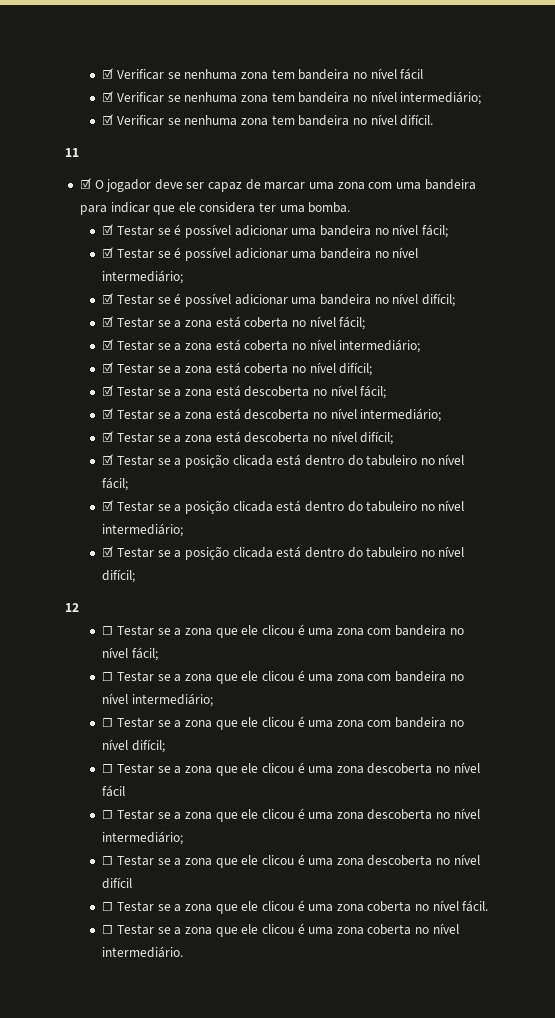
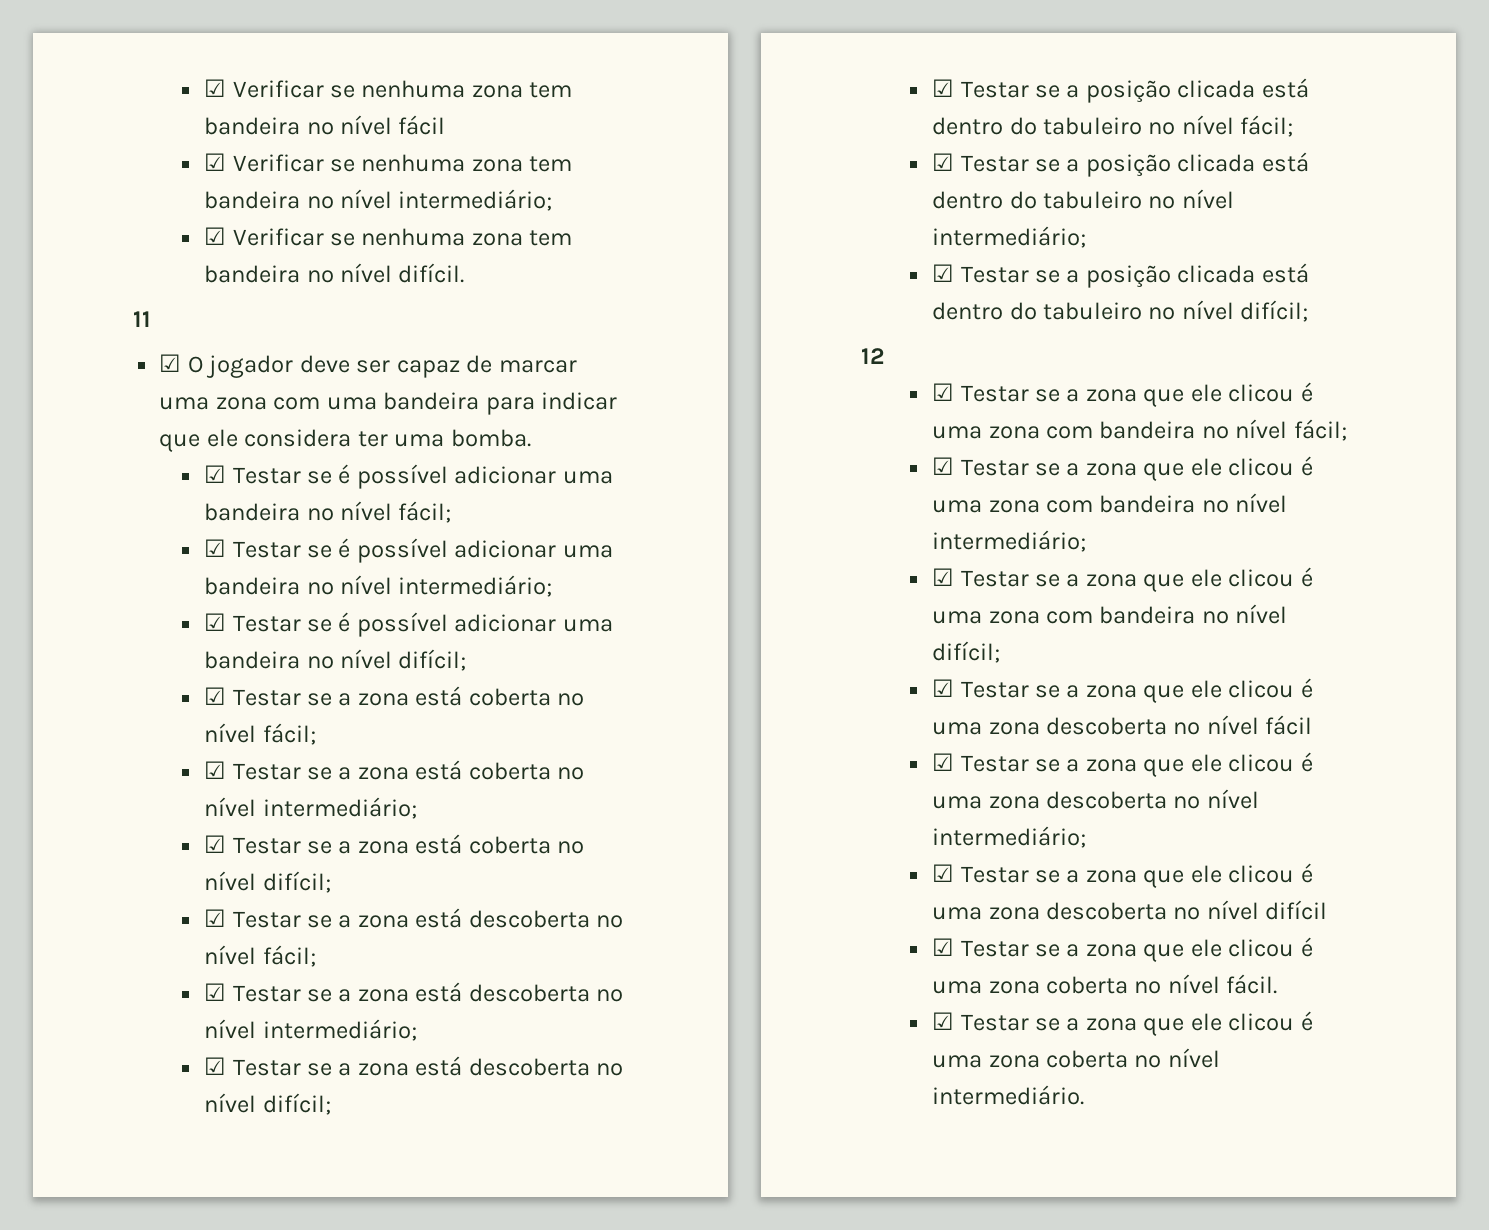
[102,626,114,635] ☐ -> [932,383,955,401] ☑
[102,672,114,681] ☐ -> [932,457,955,475] ☑
[102,718,114,727] ☐ -> [932,568,955,586] ☑
[102,764,114,773] ☐ -> [932,679,955,697] ☑
[102,810,114,819] ☐ -> [932,753,955,771] ☑
[102,856,114,865] ☐ -> [932,864,955,882] ☑
[102,902,114,911] ☐ -> [932,938,955,956] ☑
[102,925,114,934] ☐ -> [932,1012,955,1030] ☑

